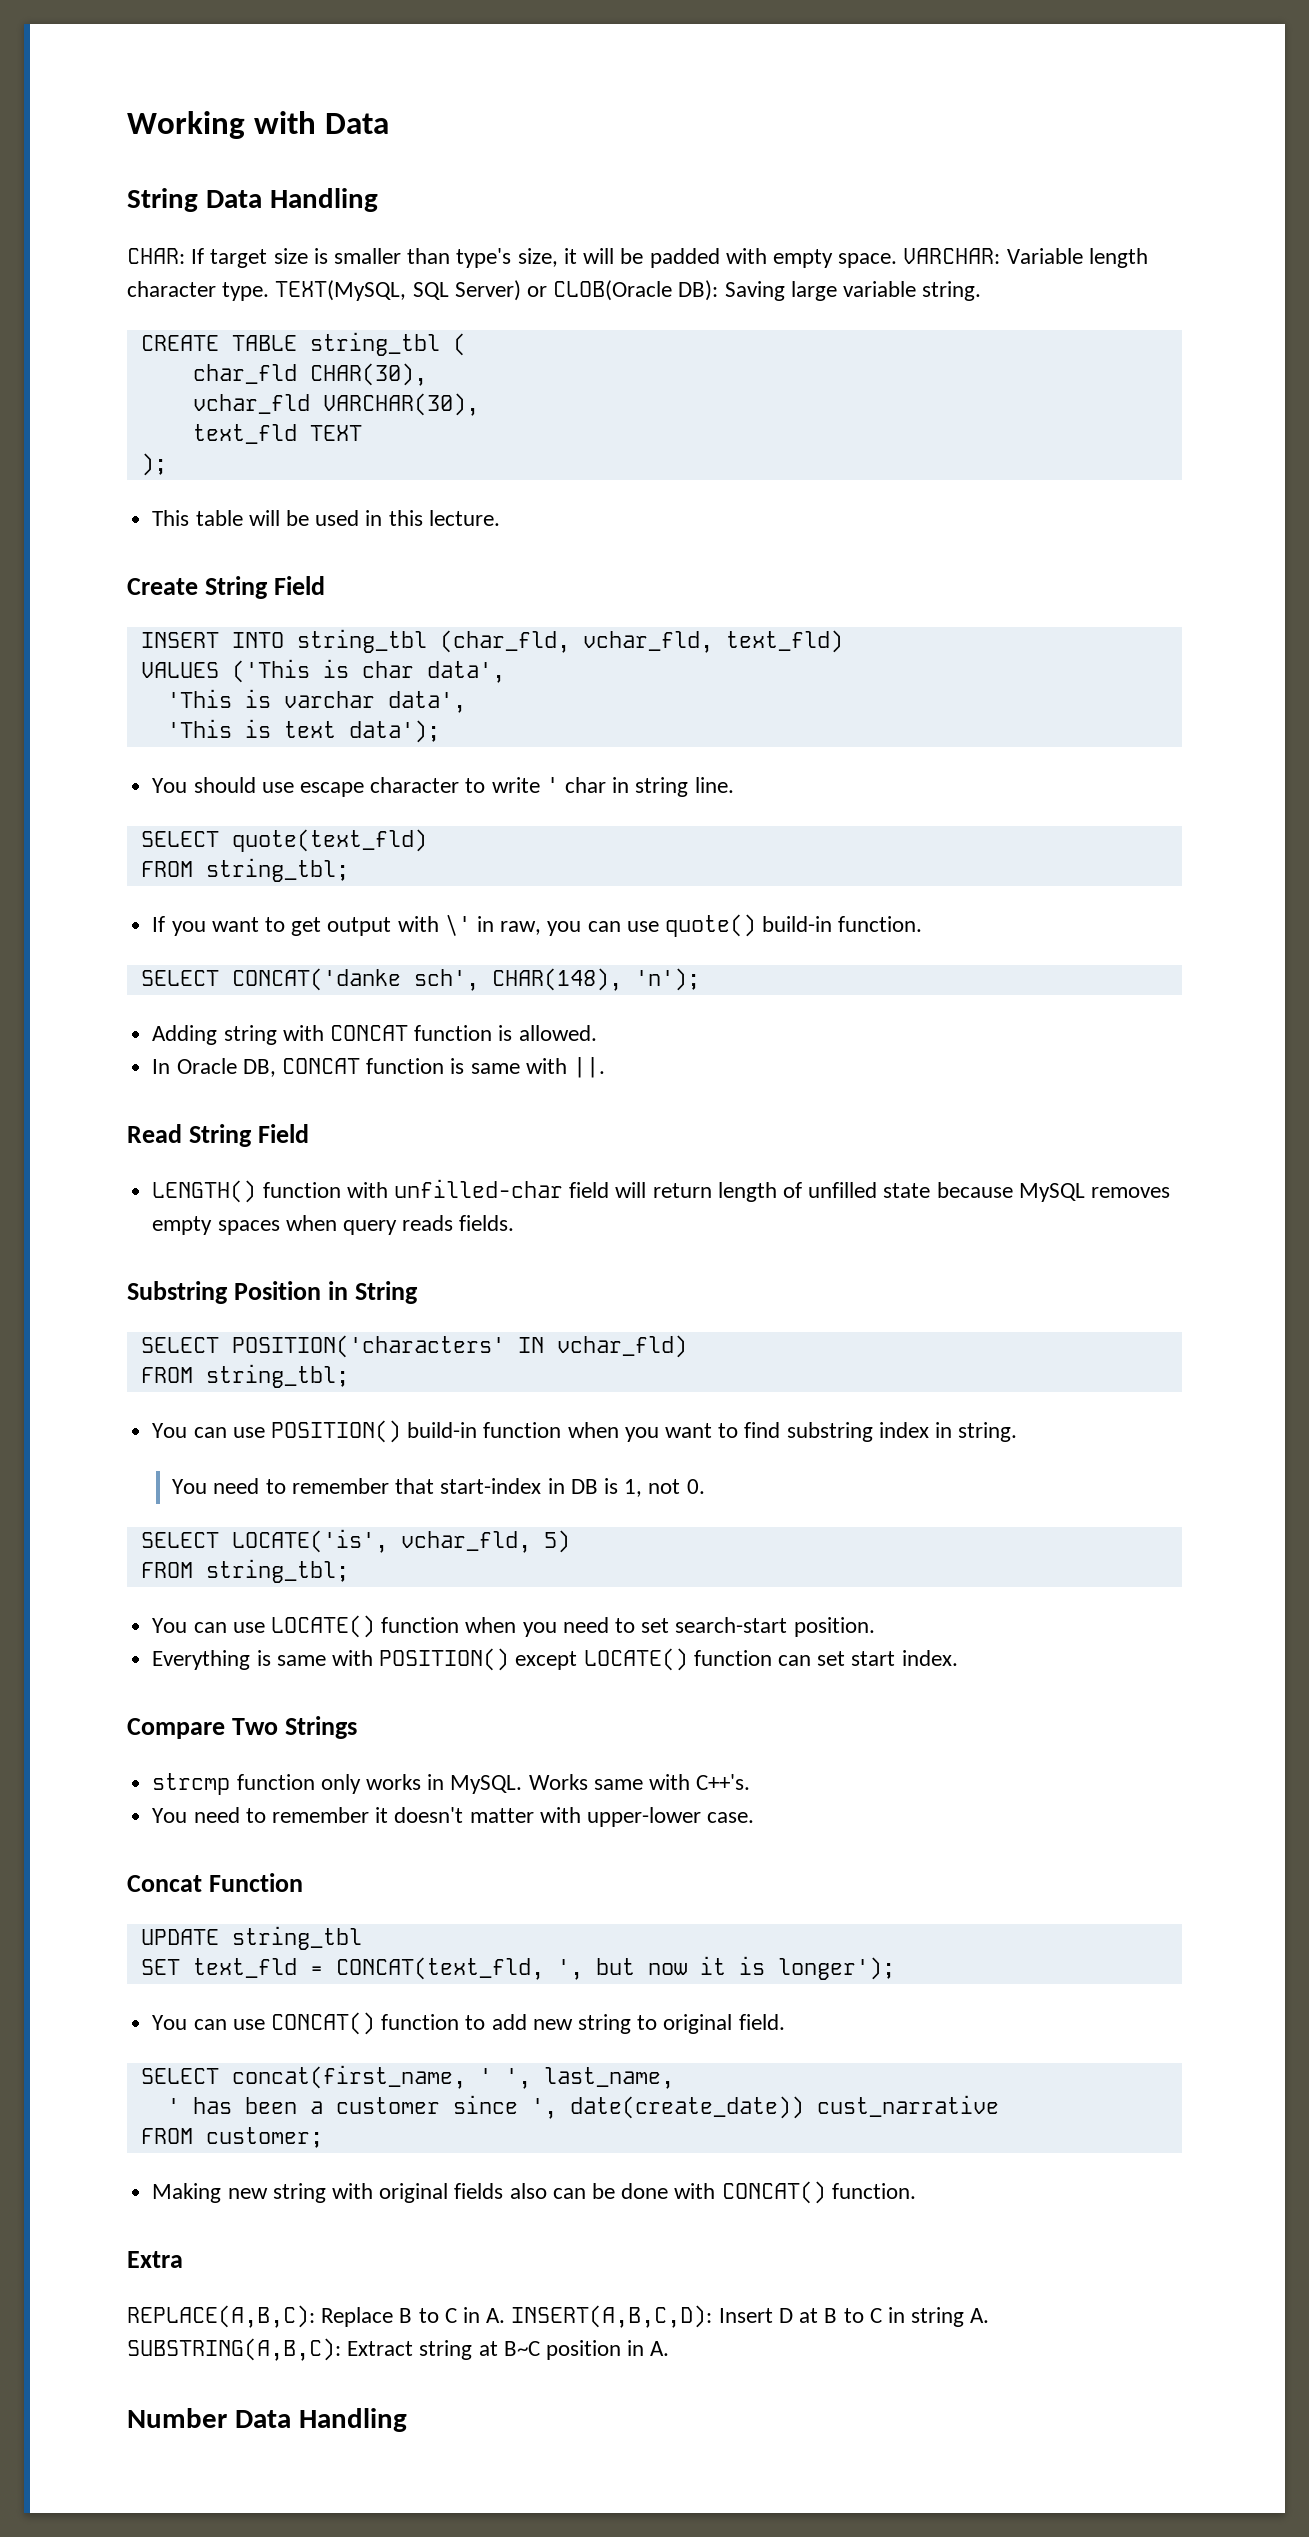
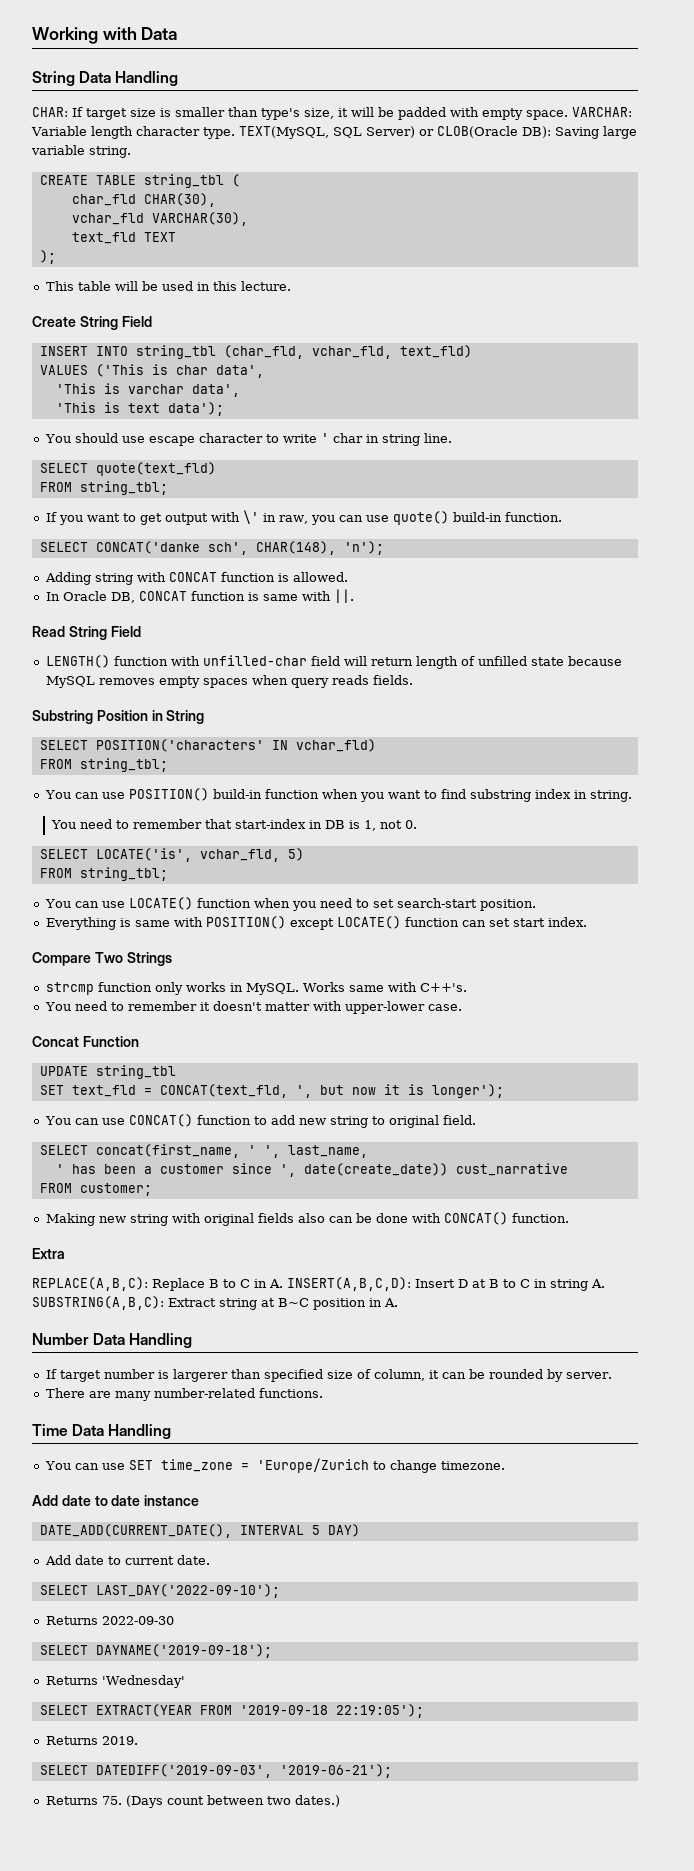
(407, 2420) none -> [45,1369,612,1382] [45,1388,323,1401] [32,1424,172,1439] [44,1458,505,1473] [32,1495,200,1506] [39,1524,360,1538] [44,1555,210,1565] [39,1584,280,1598] [45,1616,174,1625] [39,1644,272,1658] [45,1675,185,1688] [39,1704,424,1718] [45,1736,138,1745] [39,1764,392,1778] [45,1795,340,1808] // If target number is largerer than specified size of column, it can be rounded by server. // There are many number-related functions. // Time Data Handling // You can use SET time_zone = 'Europe/Zurich to change timezone. // Add date to date instance // DATE_ADD(CURRENT_DATE(), INTERVAL 5 DAY) // Add date to current date. // SELECT LAST_DAY('2022-09-10'); // Returns 2022-09-30 // SELECT DAYNAME('2019-09-18'); // Returns 'Wednesday' // SELECT EXTRACT(YEAR FROM '2019-09-18 22:19:05'); // Returns 2019. // SELECT DATEDIFF('2019-09-03', '2019-06-21'); // Returns 75. (Days count between two dates.)

